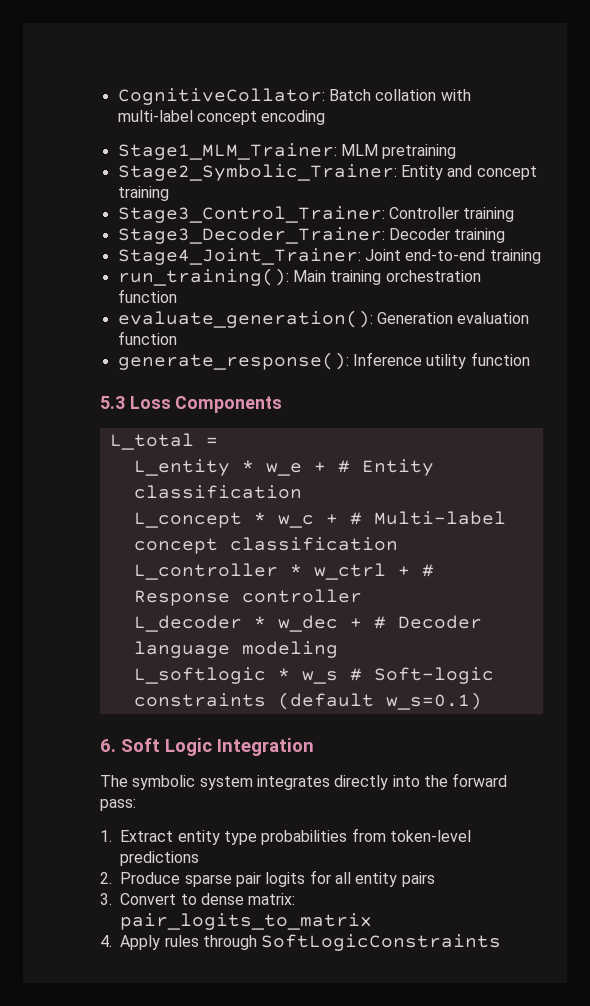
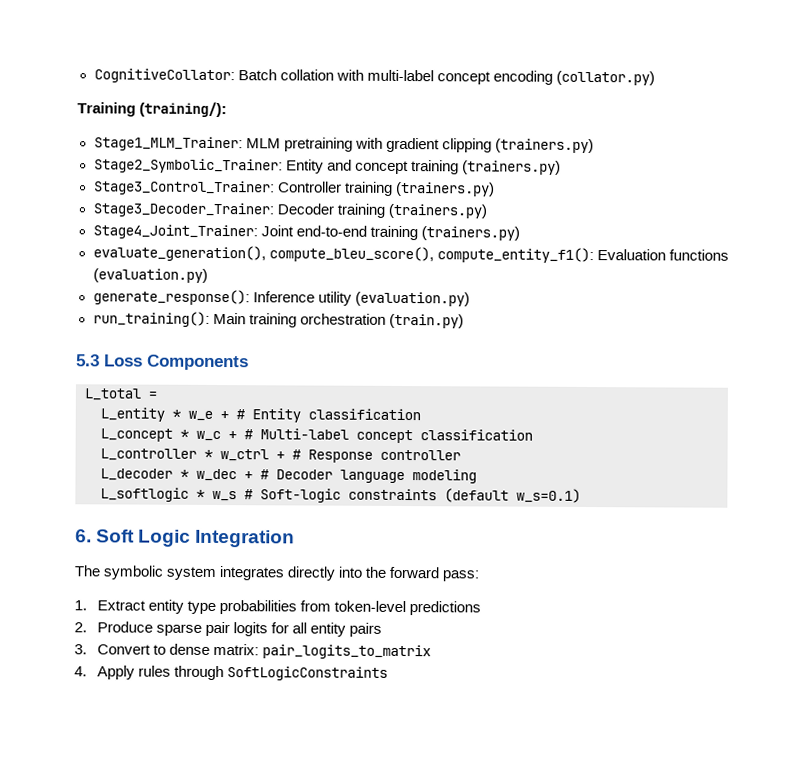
(326, 117) none -> [555,70,655,86] [77,101,228,118] (collator.py) // Training (training/):
(457, 151) none -> [354,137,594,154] with gradient clipping (trainers.py)
(169, 193) none -> [461,160,561,175] (trainers.py)
(515, 214) none -> [394,181,495,197] (trainers.py)
(506, 235) none -> [387,203,487,219] (trainers.py)
[117,268,481,286] [117,289,177,303] [117,310,530,328] [117,331,177,345] [117,352,530,370] // run_training(): Main training orchestration function // evaluate_generation(): Generation evaluation function // generate_response(): Inference utility function -> [420,226,520,241] [92,245,729,264] [92,268,208,283] [92,289,470,307] [92,311,464,329] (trainers.py) // evaluate_generation(), compute_bleu_score(), compute_entity_f1(): Evaluation functions (evaluation.py) // generate_response(): Inference utility (evaluation.py) // run_training(): Main training orchestration (train.py)

